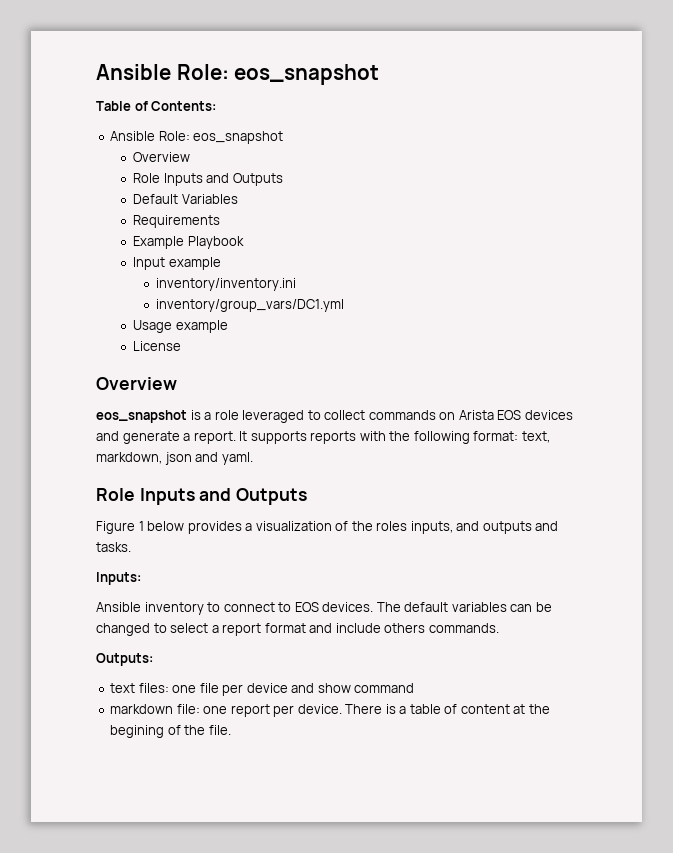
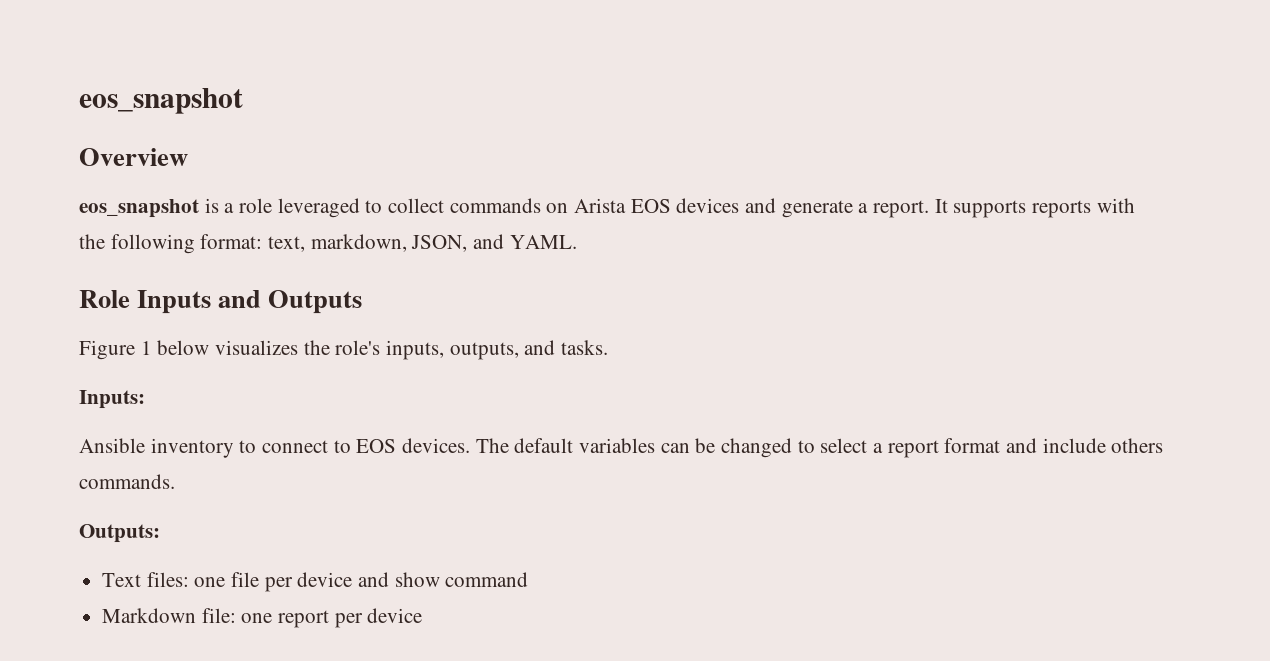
[96,64,380,85] [96,101,217,111] [110,131,284,144] [133,152,191,162] [133,173,283,186] [133,194,238,204] [133,215,221,228] [133,236,244,249] [133,257,221,270] [156,278,297,291] [156,299,345,312] [133,320,228,333] [133,341,182,351] Ansible Role: eos_snapshot // Table of Contents: // Ansible Role: eos_snapshot // Overview // Role Inputs and Outputs // Default Variables // Requirements // Example Playbook // Input example // inventory/inventory.ini // inventory/group_vars/DC1.yml // Usage example // License -> [79,88,243,114] eos_snapshot
[164,452,253,465] json and yaml. -> [411,234,577,252] JSON, and YAML.
[187,521,532,534] provides a visualization of the roles inputs, and outputs -> [215,340,519,360] visualizes the role's inputs, outputs,
[110,683,136,693] text -> [102,573,142,587] Text
[110,704,174,714] markdown -> [102,608,197,623] Markdown
[297,704,550,714] [110,725,231,738] device. There is a table of content at the begining of the file. -> [367,608,423,623] device

